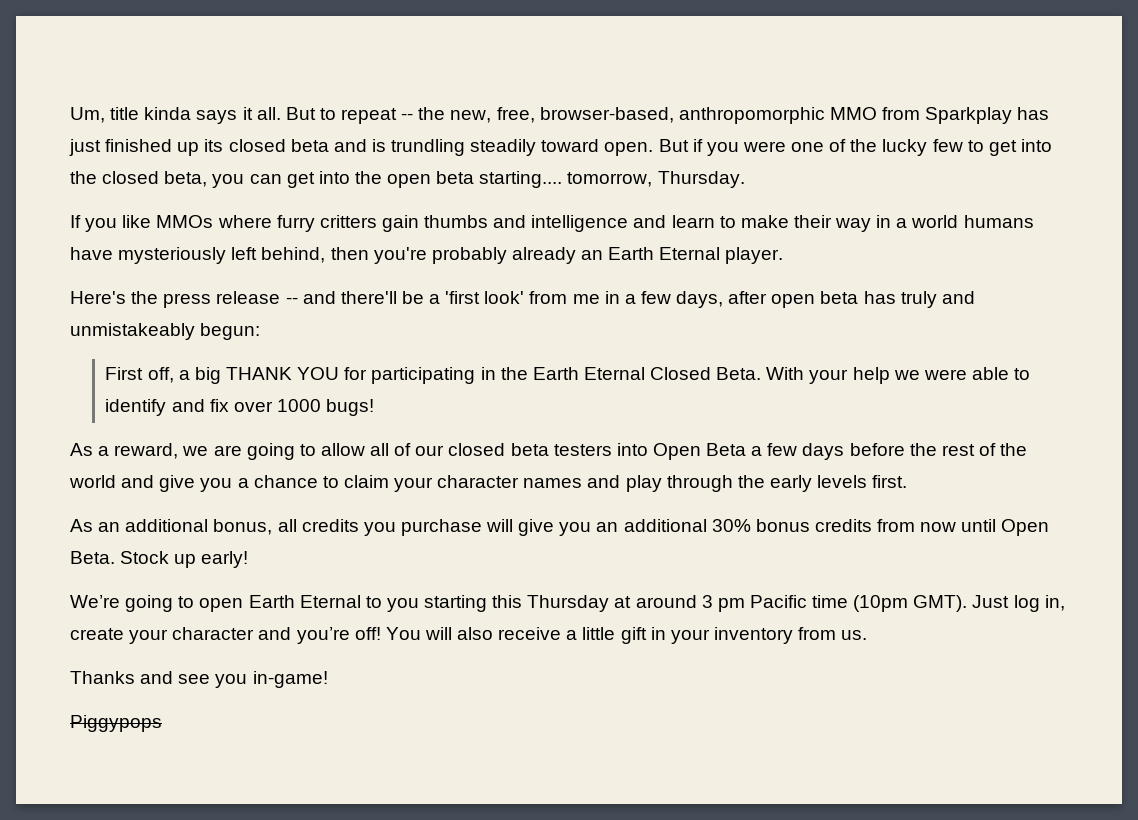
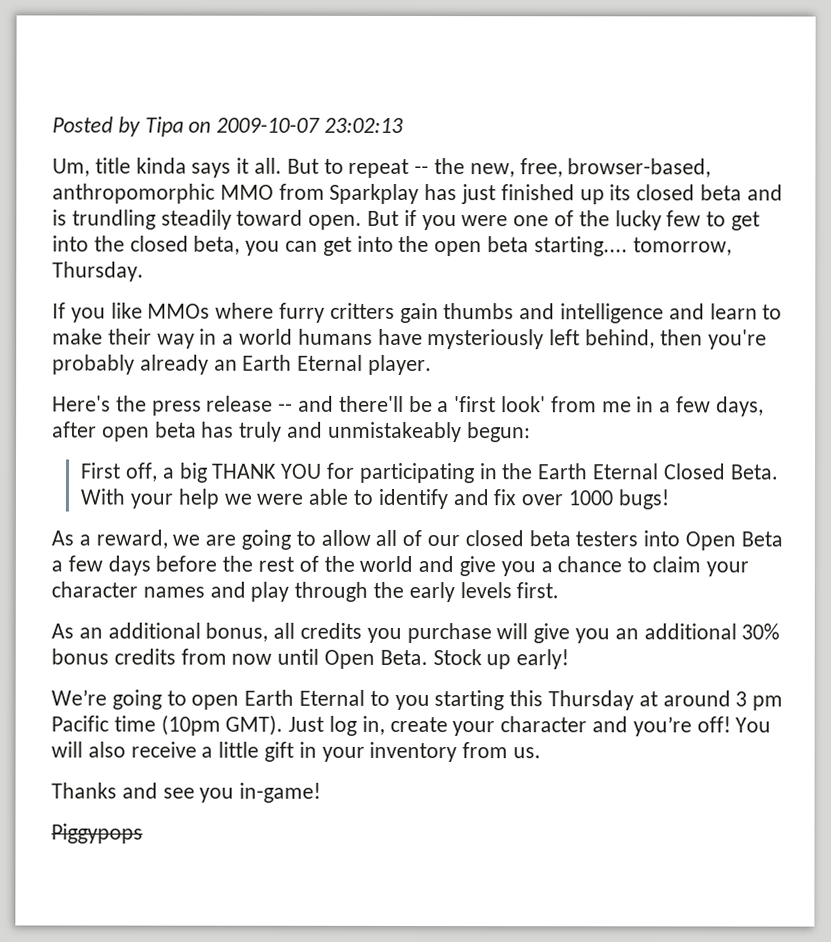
(70, 115) none -> [52,116,404,137] Posted by Tipa on 2009-10-07 23:02:13 //

